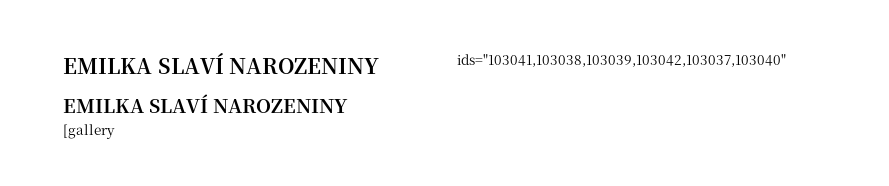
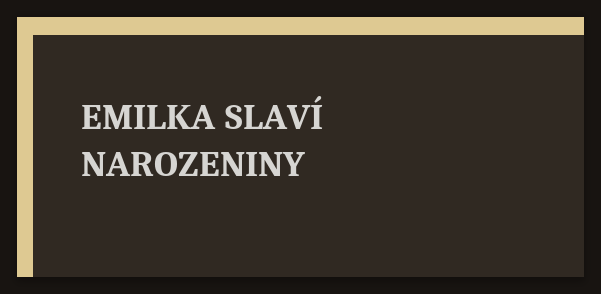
[63,53,380,74] [63,94,349,113] [63,124,115,139] [457,54,786,67] EMILKA SLAVÍ NAROZENINY // EMILKA SLAVÍ NAROZENINY // [gallery ids="103041,103038,103039,103042,103037,103040" -> [81,96,323,129] [81,152,305,176] EMILKA SLAVÍ NAROZENINY

